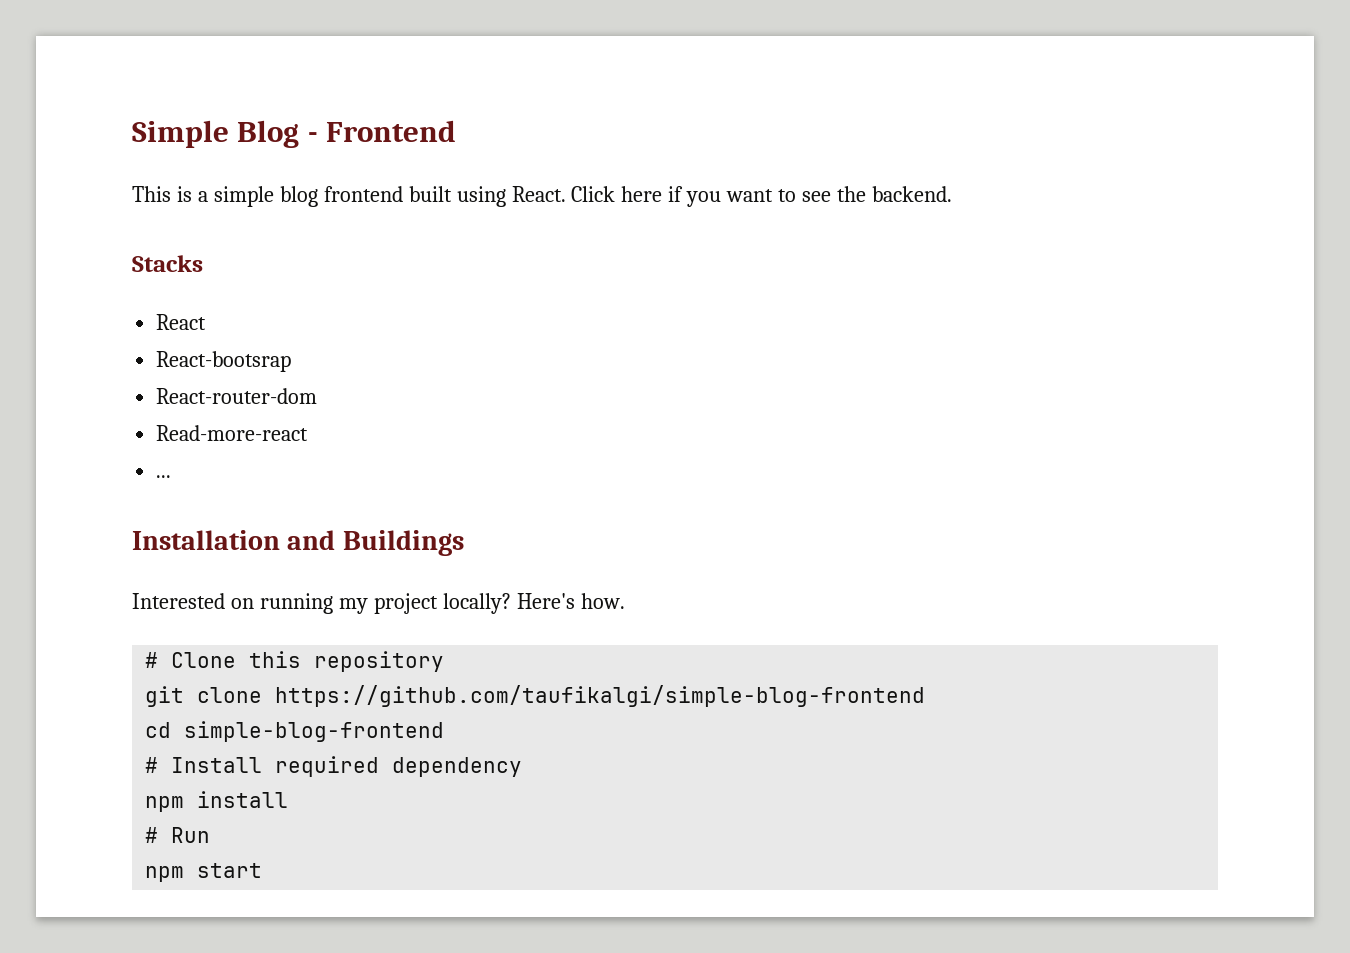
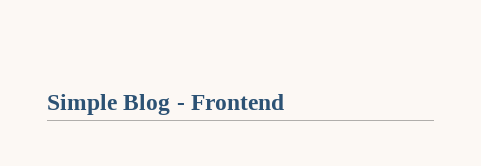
[132,186,952,207] [132,255,203,272] [156,314,207,330] [156,351,292,372] [156,388,318,404] [156,425,309,441] [156,475,172,478] [132,530,464,556] [132,593,625,614] [145,651,445,672] [145,685,926,707] [145,721,445,742] [145,756,523,777] [145,791,289,812] [145,827,211,843] [145,863,263,882] // This is a simple blog frontend built using React. Click here if you want to see the backend. // Stacks // React // React-bootsrap // React-router-dom // Read-more-react // ... // Installation and Buildings // Interested on running my project locally? Here's how. // # Clone this repository // git clone https://github.com/taufikalgi/simple-blog-frontend // cd simple-blog-frontend // # Install required dependency // npm install // # Run // npm start -> (285, 102) none

